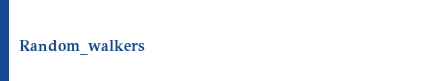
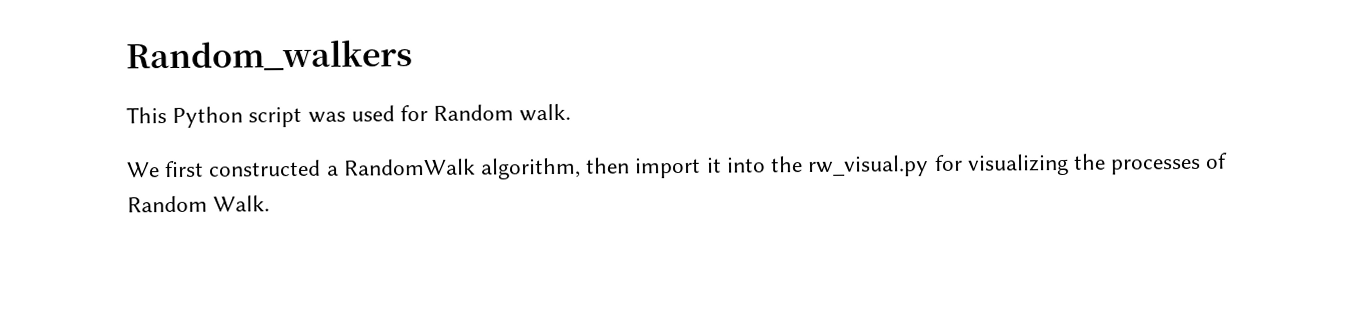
(145, 47) none -> [126,103,572,128] [127,152,1229,180] [127,195,271,213] // This Python script was used for Random walk. // We first constructed a RandomWalk algorithm, then import it into the rw_visual.py for visualizing the processes of Random Walk.

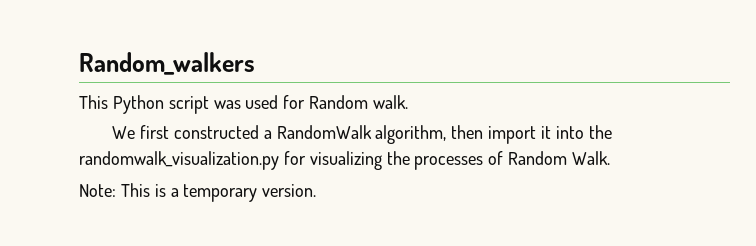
[807,155,930,177] rw_visual.py -> [79,151,279,170] randomwalk_visualization.py
(271, 203) none -> [79,183,317,202] // Note: This is a temporary version.

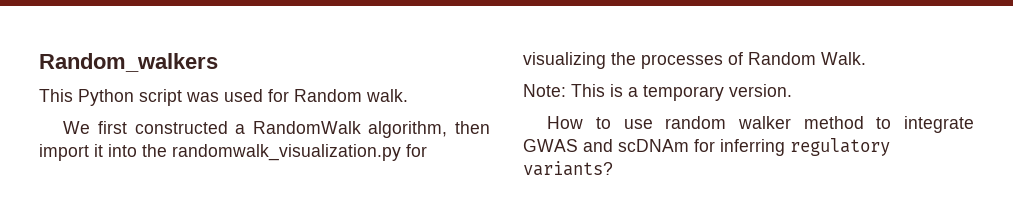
(317, 190) none -> [547,116,974,133] [523,138,890,156] [523,161,613,176] // How to use random walker method to integrate GWAS and scDNAm for inferring regulatory variants?

